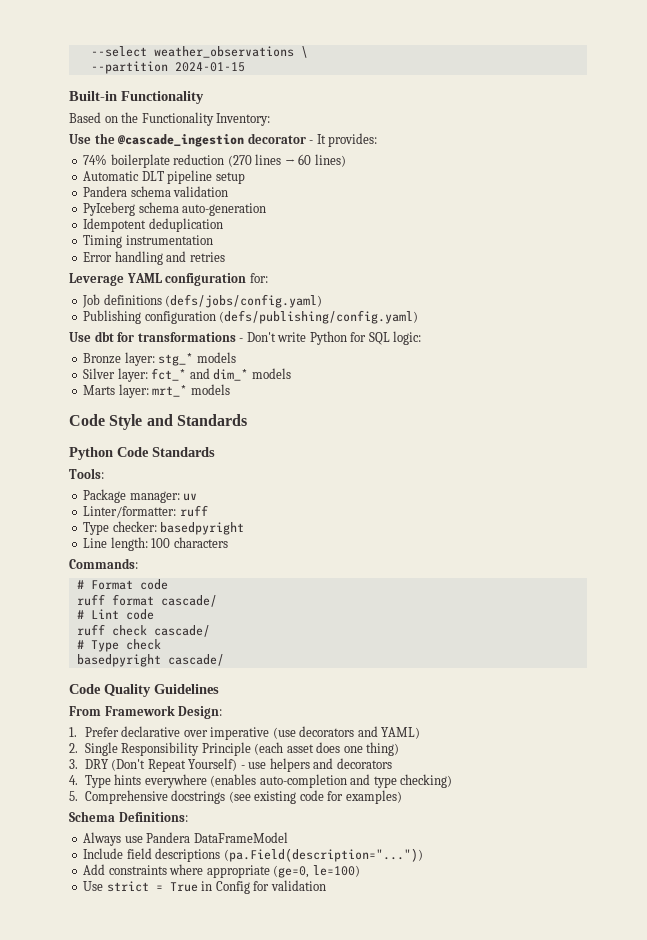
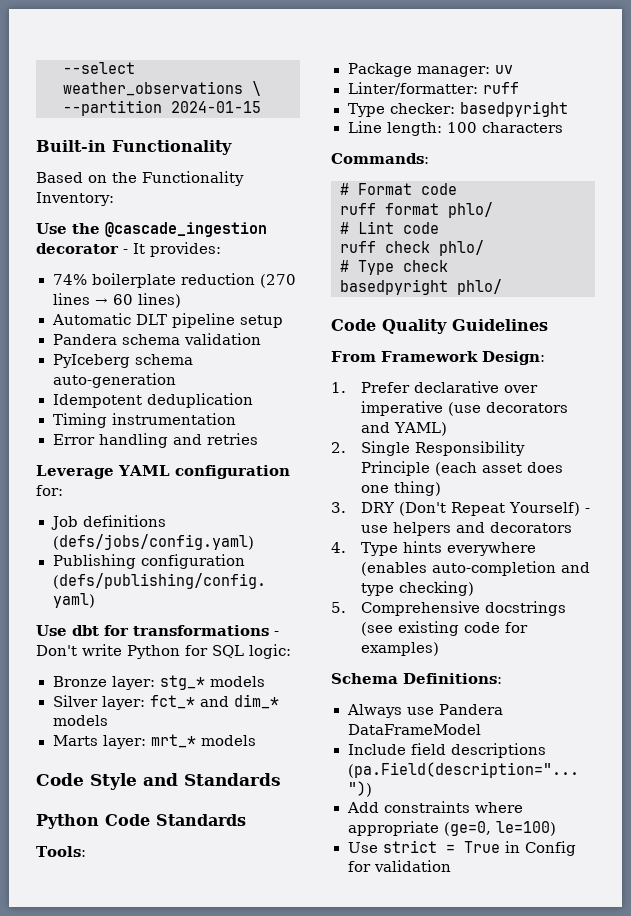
[160,595,217,607] cascade/ -> [448,202,493,218] phlo/
[153,625,210,637] cascade/ -> [439,240,484,256] phlo/
[167,654,224,666] cascade/ -> [457,279,502,295] phlo/

